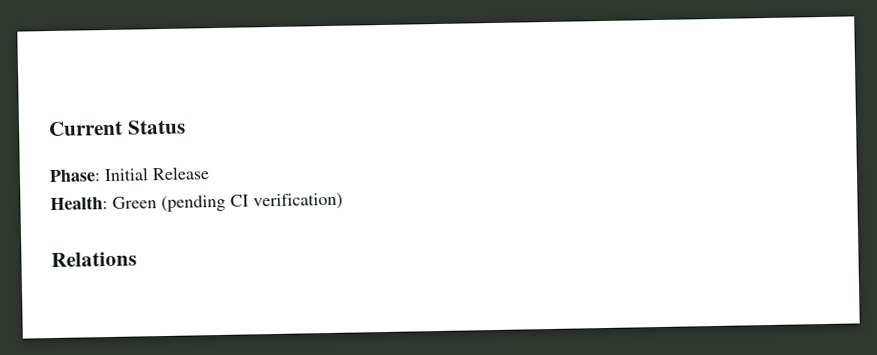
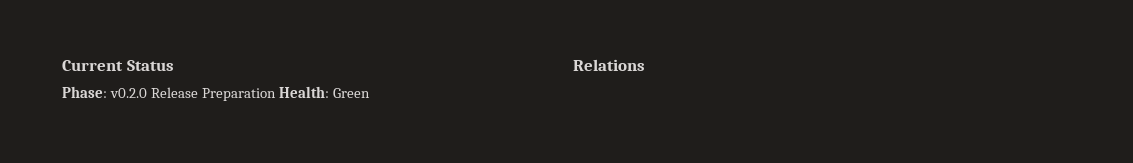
[104,167,149,182] Initial -> [109,88,147,98] v0.2.0
(209, 173) // -> [201,88,276,101] Preparation
[161,192,343,213] (pending CI verification) -> (370, 93) none

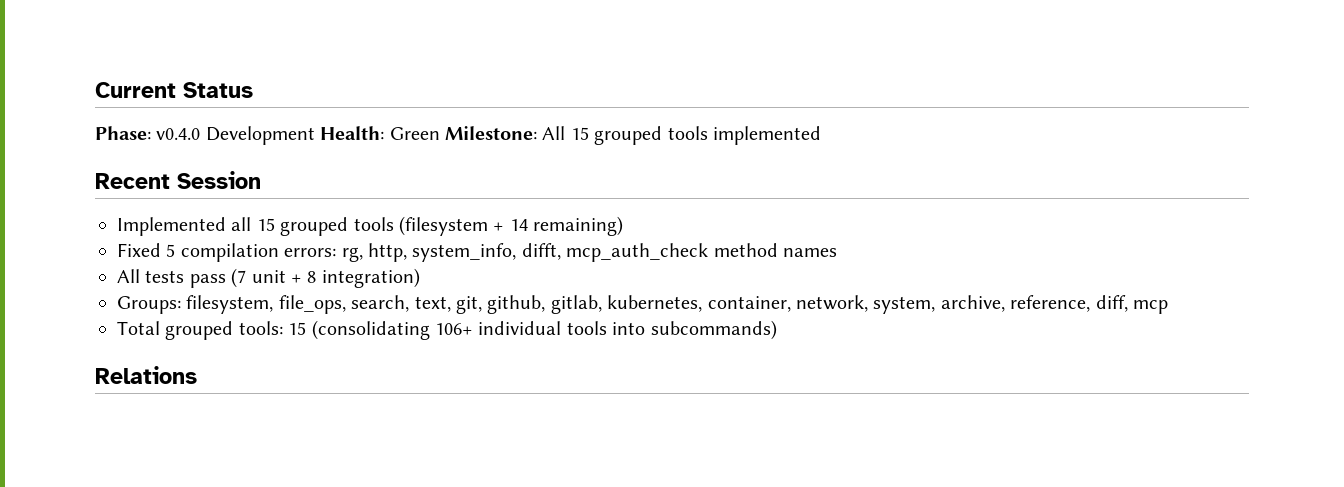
[109,87,276,101] v0.2.0 Release Preparation -> [156,126,315,145] v0.4.0 Development
(370, 93) none -> [445,126,821,145] [95,171,261,189] [117,216,624,236] [117,243,837,262] [117,268,420,288] [117,295,1168,314] [117,320,777,340] Milestone: All 15 grouped tools implemented // Recent Session // Implemented all 15 grouped tools (filesystem + 14 remaining) // Fixed 5 compilation errors: rg, http, system_info, difft, mcp_auth_check method names // All tests pass (7 unit + 8 integration) // Groups: filesystem, file_ops, search, text, git, github, gitlab, kubernetes, container, network, system, archive, reference, diff, mcp // Total grouped tools: 15 (consolidating 106+ individual tools into subcommands)

